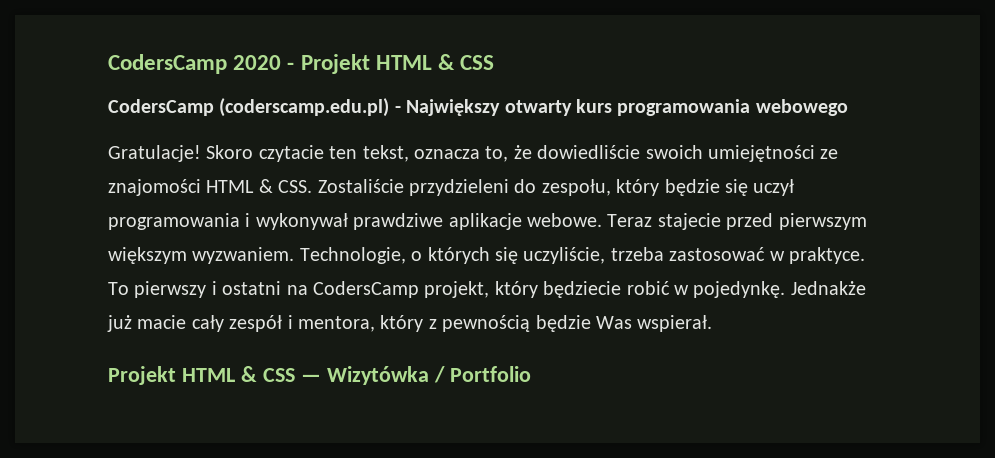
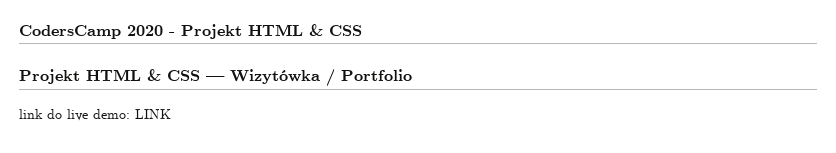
[108,98,848,117] [108,145,839,162] [108,179,795,196] [108,213,867,230] [108,247,865,264] [108,281,866,298] [107,315,713,332] // CodersCamp (coderscamp.edu.pl) - Największy otwarty kurs programowania webowego // Gratulacje! Skoro czytacie ten tekst, oznacza to, że dowiedliście swoich umiejętności ze znajomości HTML & CSS. Zostaliście przydzieleni do zespołu, który będzie się uczył programowania i wykonywał prawdziwe aplikacje webowe. Teraz stajecie przed pierwszym większym wyzwaniem. Technologie, o których się uczyliście, trzeba zastosować w praktyce. To pierwszy i ostatni na CodersCamp projekt, który będziecie robić w pojedynkę. Jednakże już macie cały zespół i mentora, który z pewnością będzie Was wspierał. -> (362, 30) none
(531, 374) none -> [19,109,171,121] // link do live demo: LINK

